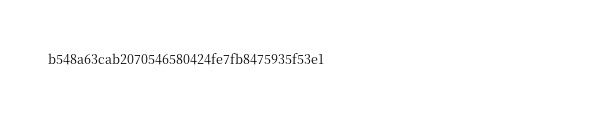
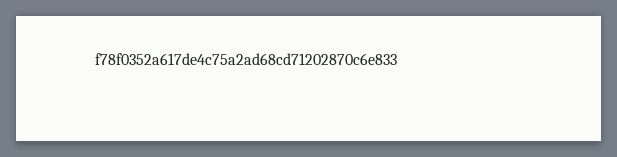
[48,53,324,65] b548a63cab2070546580424fe7fb8475935f53e1 -> [95,53,397,65] f78f0352a617de4c75a2ad68cd71202870c6e833

